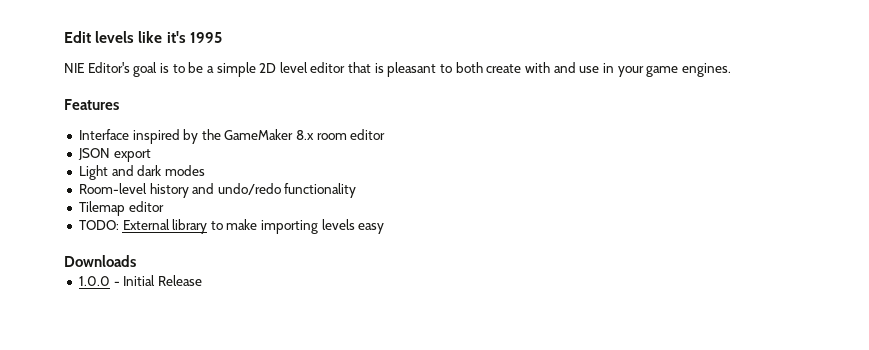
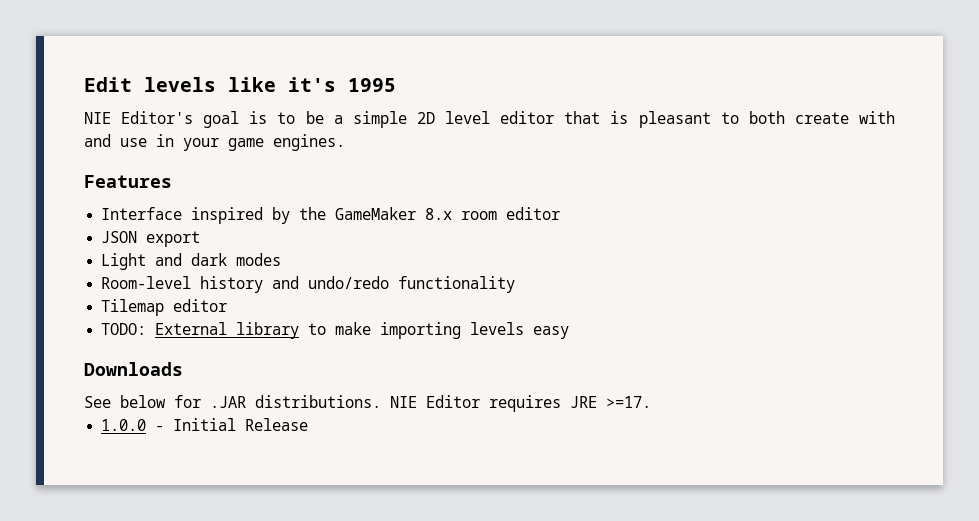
(136, 261) none -> [84,395,651,412] // See below for .JAR distributions. NIE Editor requires JRE >=17.

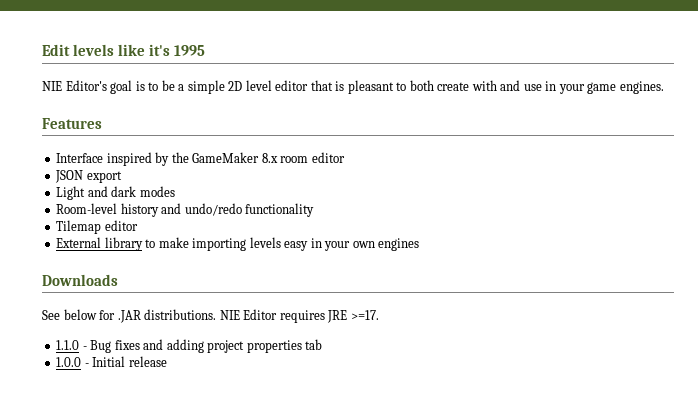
[101,323,147,335] TODO: -> (138, 225) none
(570, 332) none -> [310,238,420,251] in your own engines
(651, 402) none -> [56,339,323,353] // 1.1.0 - Bug fixes and adding project properties tab
[245,418,309,431] Release -> [128,356,167,367] release

